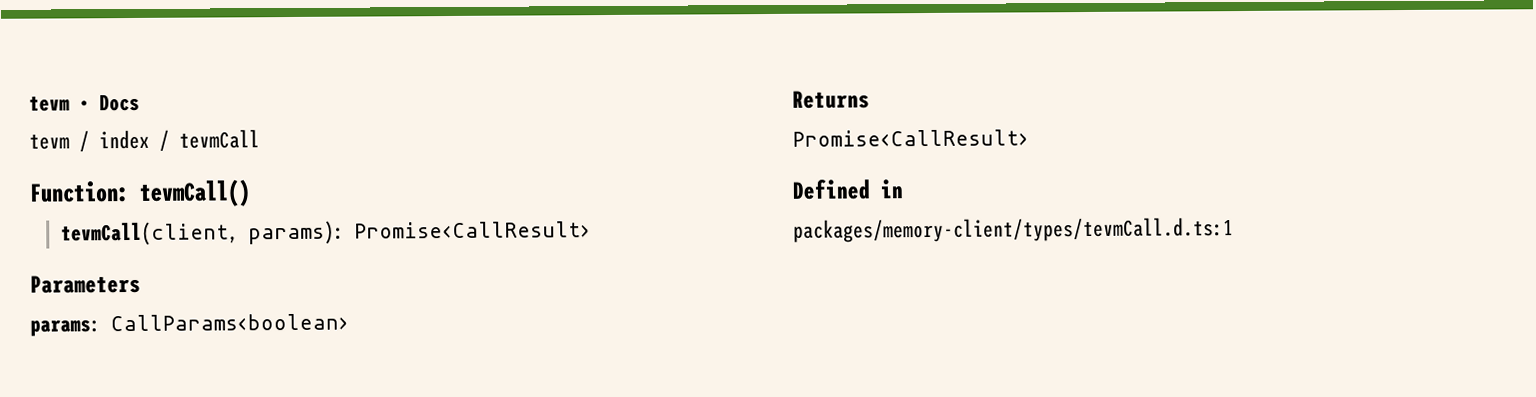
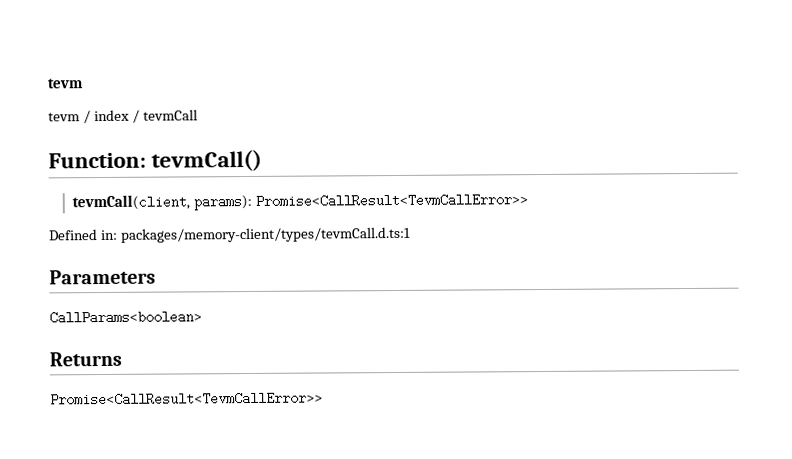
[29,93,140,112] tevm • Docs -> [47,78,84,89] tevm
[353,221,591,239] Promise<CallResult> -> [254,193,528,208] [48,226,411,243] Promise<CallResult<TevmCallError>> // Defined in: packages/memory-client/types/tevmCall.d.ts:1
[30,319,101,337] params: -> (156, 277) none
[792,129,1029,147] [792,179,904,200] [793,217,1234,243] Promise<CallResult> // Defined in // packages/memory-client/types/tevmCall.d.ts:1 -> [50,391,323,407] Promise<CallResult<TevmCallError>>

